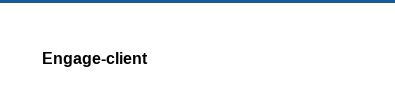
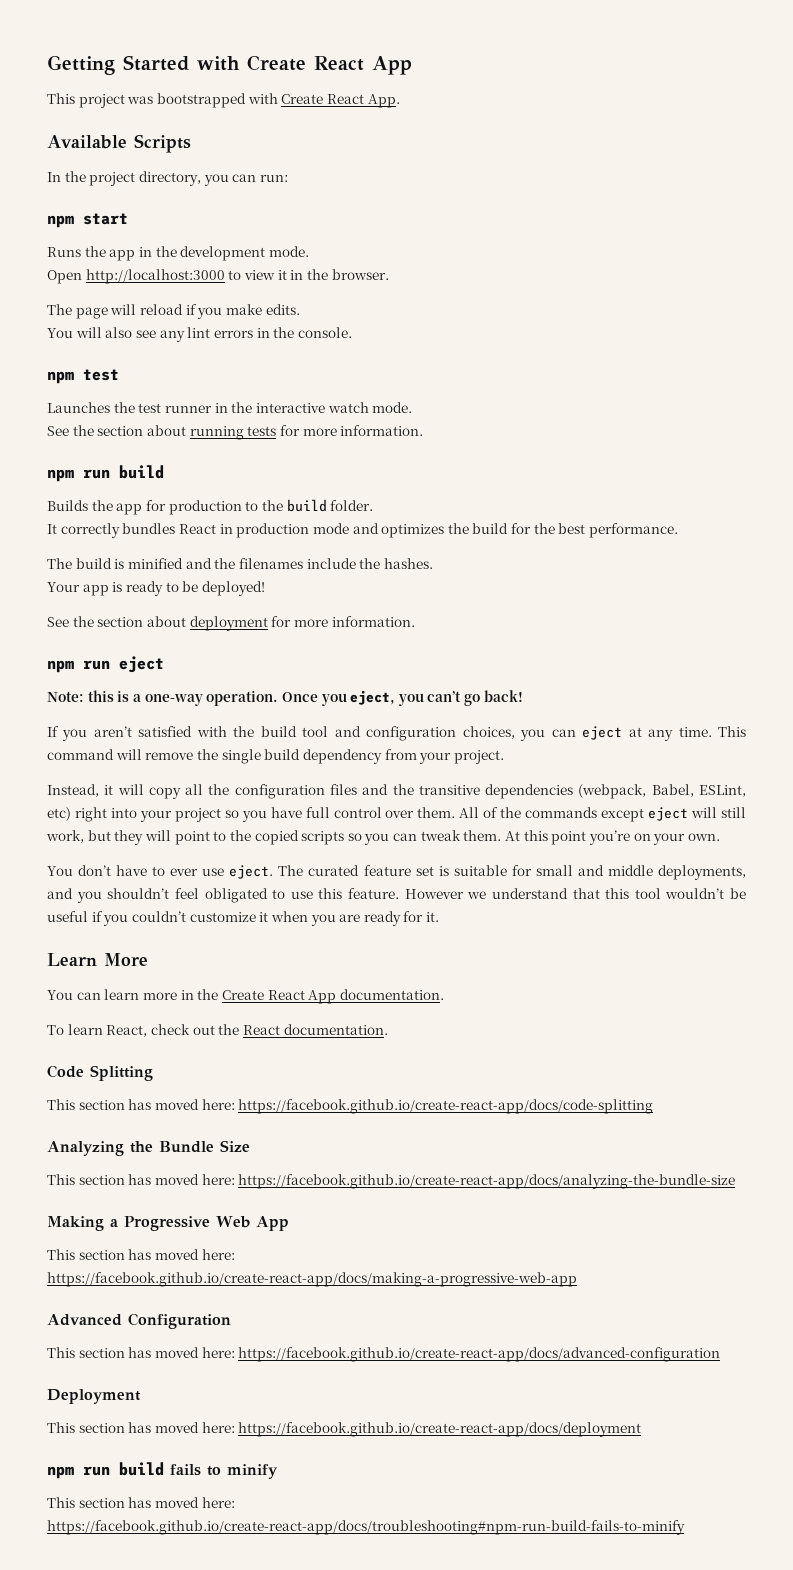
[42,52,148,67] Engage-client -> [47,55,412,75] [47,93,400,108] [47,134,191,153] [47,171,288,186] [47,213,128,228] [47,246,309,261] [47,269,389,284] [47,304,300,319] [47,327,352,342] [47,369,119,384] [47,402,413,413] [47,425,424,440] [47,465,164,482] [47,499,374,515] [47,523,679,538] [47,558,433,569] [47,581,265,596] [47,616,415,631] [47,656,164,673] [47,690,523,706] [47,726,747,741] [47,749,504,764] [47,784,747,799] [47,807,746,822] [46,830,720,845] [47,865,746,880] [47,888,746,903] [47,911,440,926] [47,953,148,966] [47,989,444,1004] [47,1024,388,1037] [47,1065,153,1081] [47,1099,654,1114] [47,1140,250,1156] [47,1174,736,1189] [47,1216,289,1231] [47,1249,235,1260] [47,1272,577,1287] [47,1313,231,1329] [47,1347,721,1362] [47,1389,141,1404] [47,1422,642,1437] [47,1462,278,1479] [47,1497,235,1508] [47,1520,685,1535] Getting Started with Create React App // This project was bootstrapped with Create React App. // Available Scripts // In the project directory, you can run: // npm start // Runs the app in the development mode. // Open http://localhost:3000 to view it in the browser. // The page will reload if you make edits. // You will also see any lint errors in the console. // npm test // Launches the test runner in the interactive watch mode. // See the section about running tests for more information. // npm run build // Builds the app for production to the build folder. // It correctly bundles React in production mode and optimizes the build for the best performance. // The build is minified and the filenames include the hashes. // Your app is ready to be deployed! // See the section about deployment for more information. // npm run eject // Note: this is a one-way operation. Once you eject, you can’t go back! // If you aren’t satisfied with the build tool and configuration choices, you can eject at any time. This command will remove the single build dependency from your project. // Instead, it will copy all the configuration files and the transitive dependencies (webpack, Babel, ESLint, etc) right into your project so you have full control over them. All of the commands except eject will still work, but they will point to the copied scripts so you can tweak them. At this point you’re on your own. // You don’t have to ever use eject. The curated feature set is suitable for small and middle deployments, and you shouldn’t feel obligated to use this feature. However we understand that this tool wouldn’t be useful if you couldn’t customize it when you are ready for it. // Learn More // You can learn more in the Create React App documentation. // To learn React, check out the React documentation. // Code Splitting // This section has moved here: https://facebook.github.io/create-react-app/docs/code-splitting // Analyzing the Bundle Size // This section has moved here: https://facebook.github.io/create-react-app/docs/analyzing-the-bundle-size // Making a Progressive Web App // This section has moved here: https://facebook.github.io/create-react-app/docs/making-a-progressive-web-app // Advanced Configuration // This section has moved here: https://facebook.github.io/create-react-app/docs/advanced-configuration // Deployment // This section has moved here: https://facebook.github.io/create-react-app/docs/deployment // npm run build fails to minify // This section has moved here: https://facebook.github.io/create-react-app/docs/troubleshooting#npm-run-build-fails-to-minify

